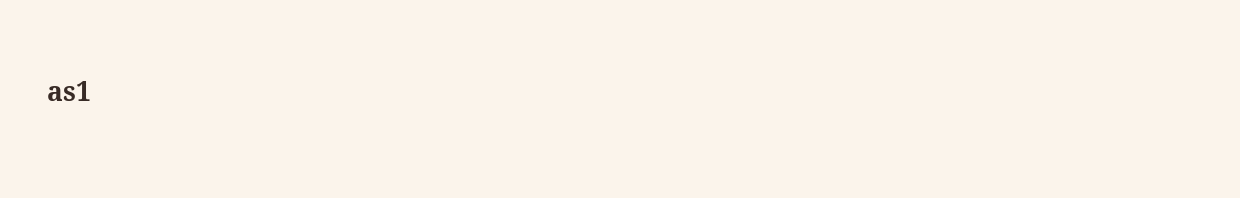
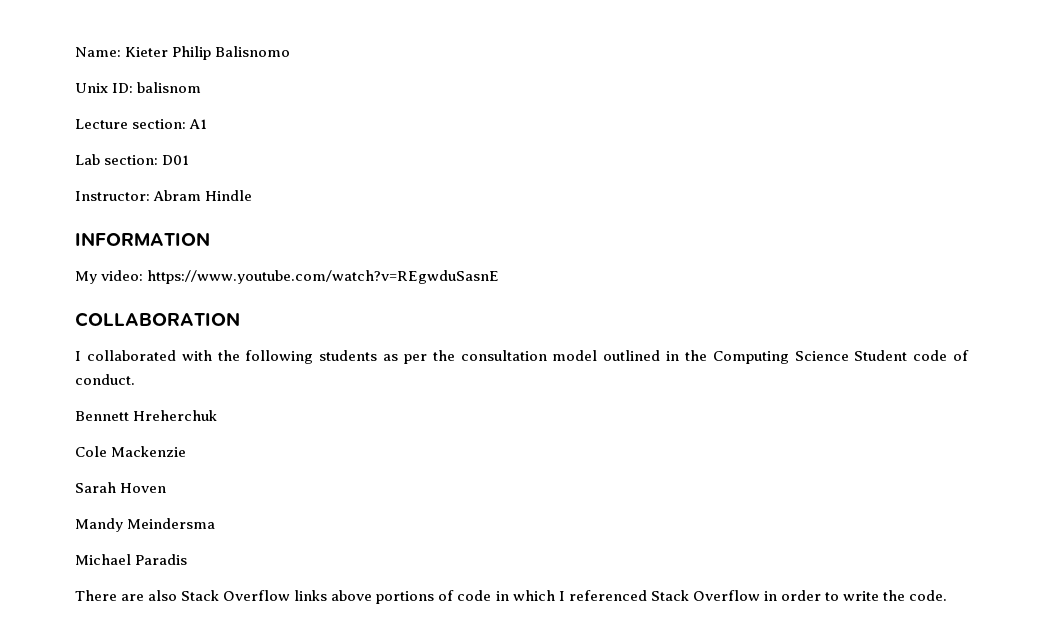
[47,81,91,101] as1 -> [75,46,291,60] [75,82,202,93] [75,119,208,129] [75,154,190,165] [75,190,253,201] [75,232,210,246] [75,270,500,284] [75,312,240,327] [75,350,970,364] [75,374,135,385] [75,410,218,421] [75,446,187,457] [75,482,167,493] [75,518,216,532] [75,554,188,565] [75,590,948,604] Name: Kieter Philip Balisnomo // Unix ID: balisnom // Lecture section: A1 // Lab section: D01 // Instructor: Abram Hindle // INFORMATION // My video: https://www.youtube.com/watch?v=REgwduSasnE // COLLABORATION // I collaborated with the following students as per the consultation model outlined in the Computing Science Student code of conduct. // Bennett Hreherchuk // Cole Mackenzie // Sarah Hoven // Mandy Meindersma // Michael Paradis // There are also Stack Overflow links above portions of code in which I referenced Stack Overflow in order to write the code.

